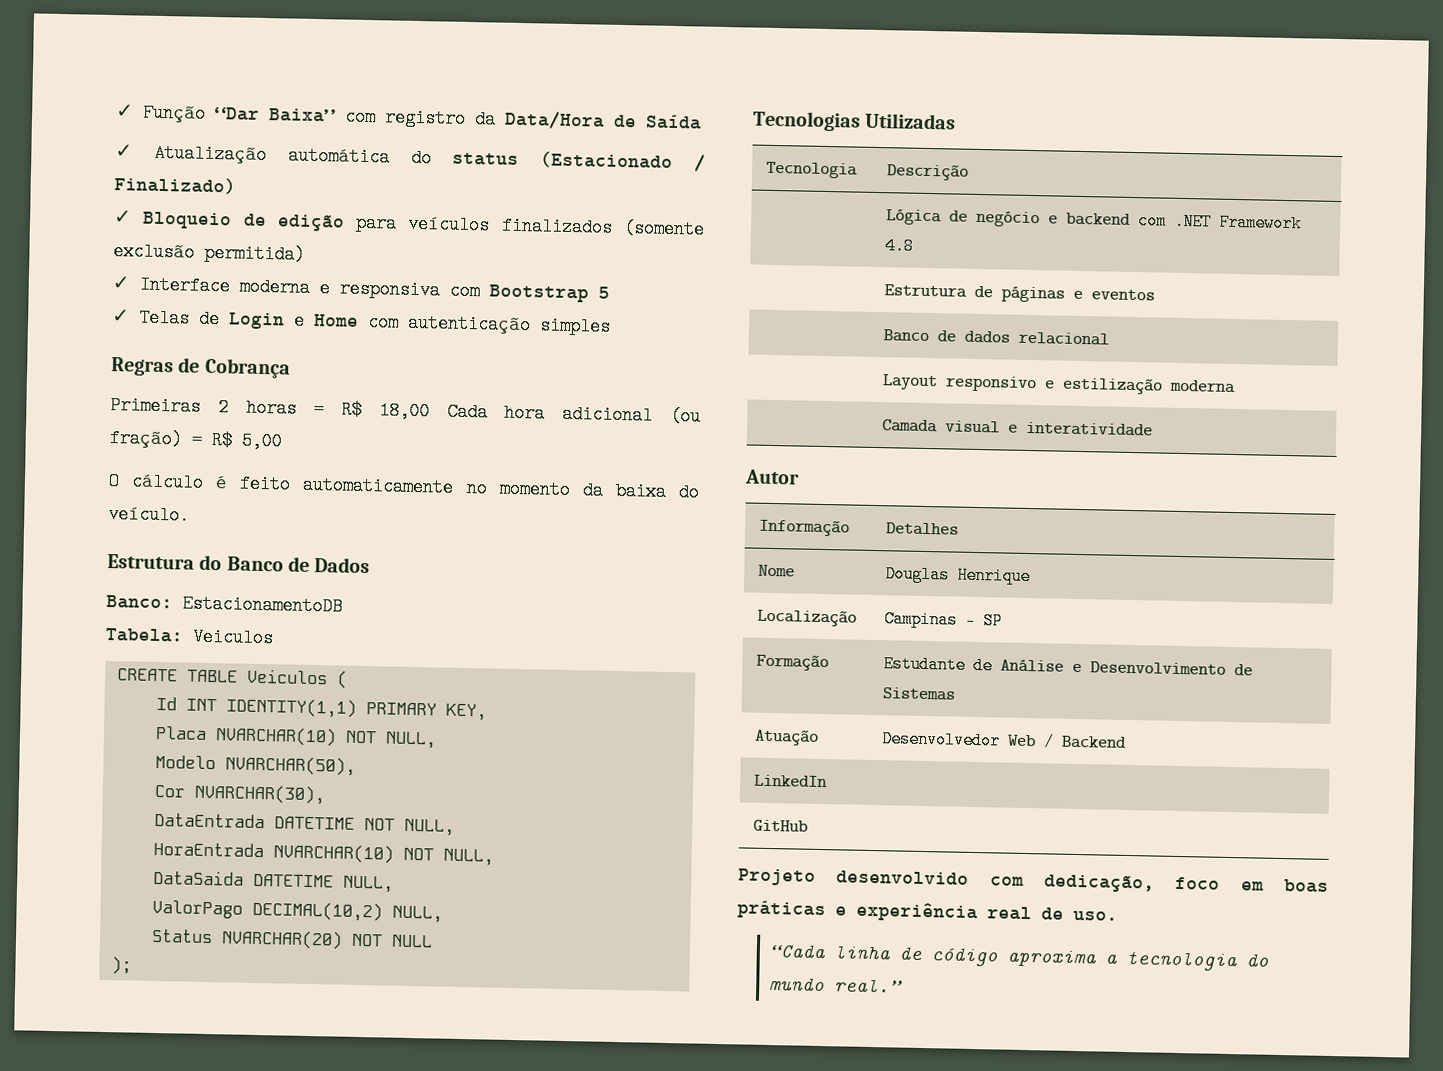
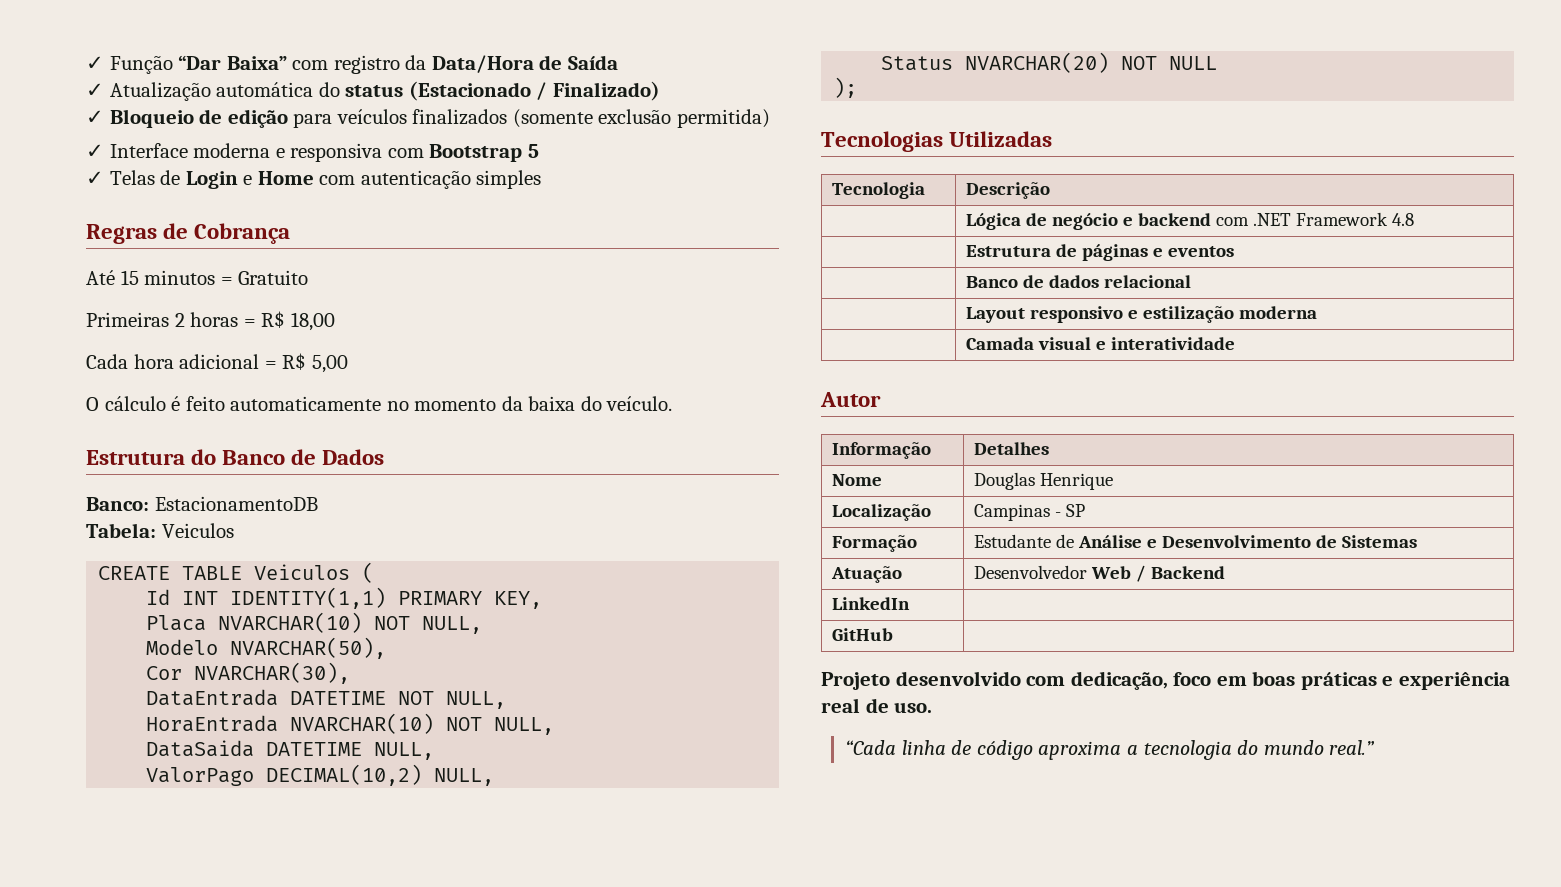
(291, 368) none -> [86,270,309,285] // Até 15 minutos = Gratuito
(430, 411) none -> (335, 321) //
[670,406,701,426] [109,429,182,449] (ou fração) -> (260, 361) none

